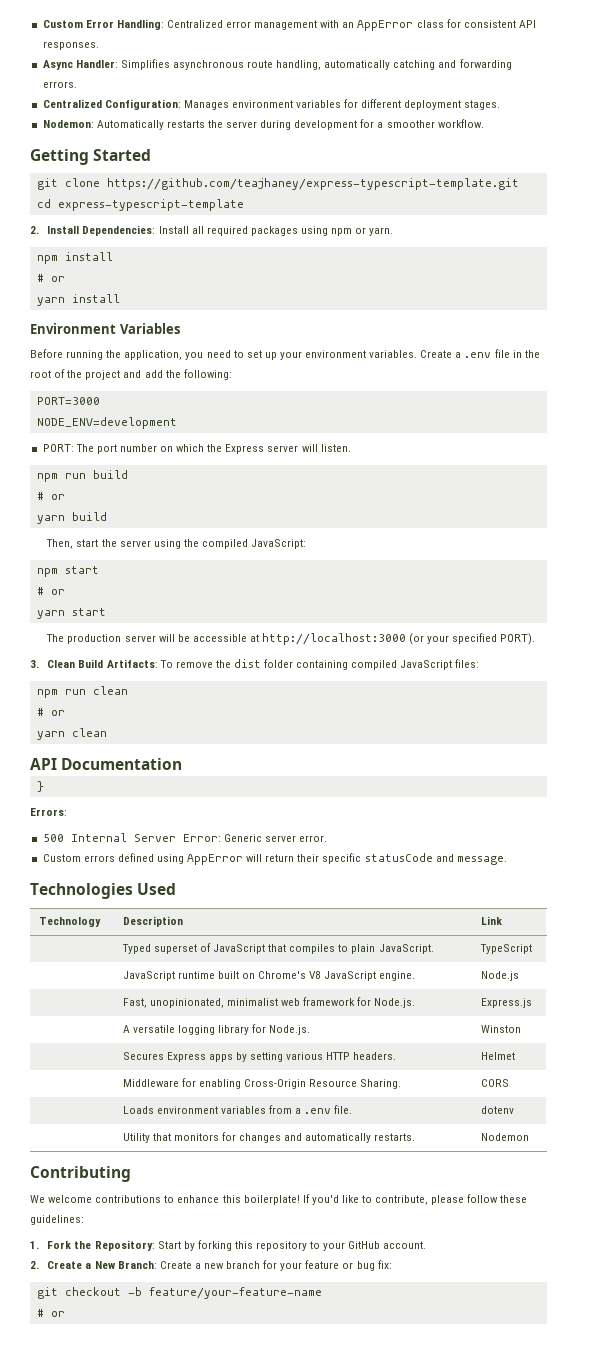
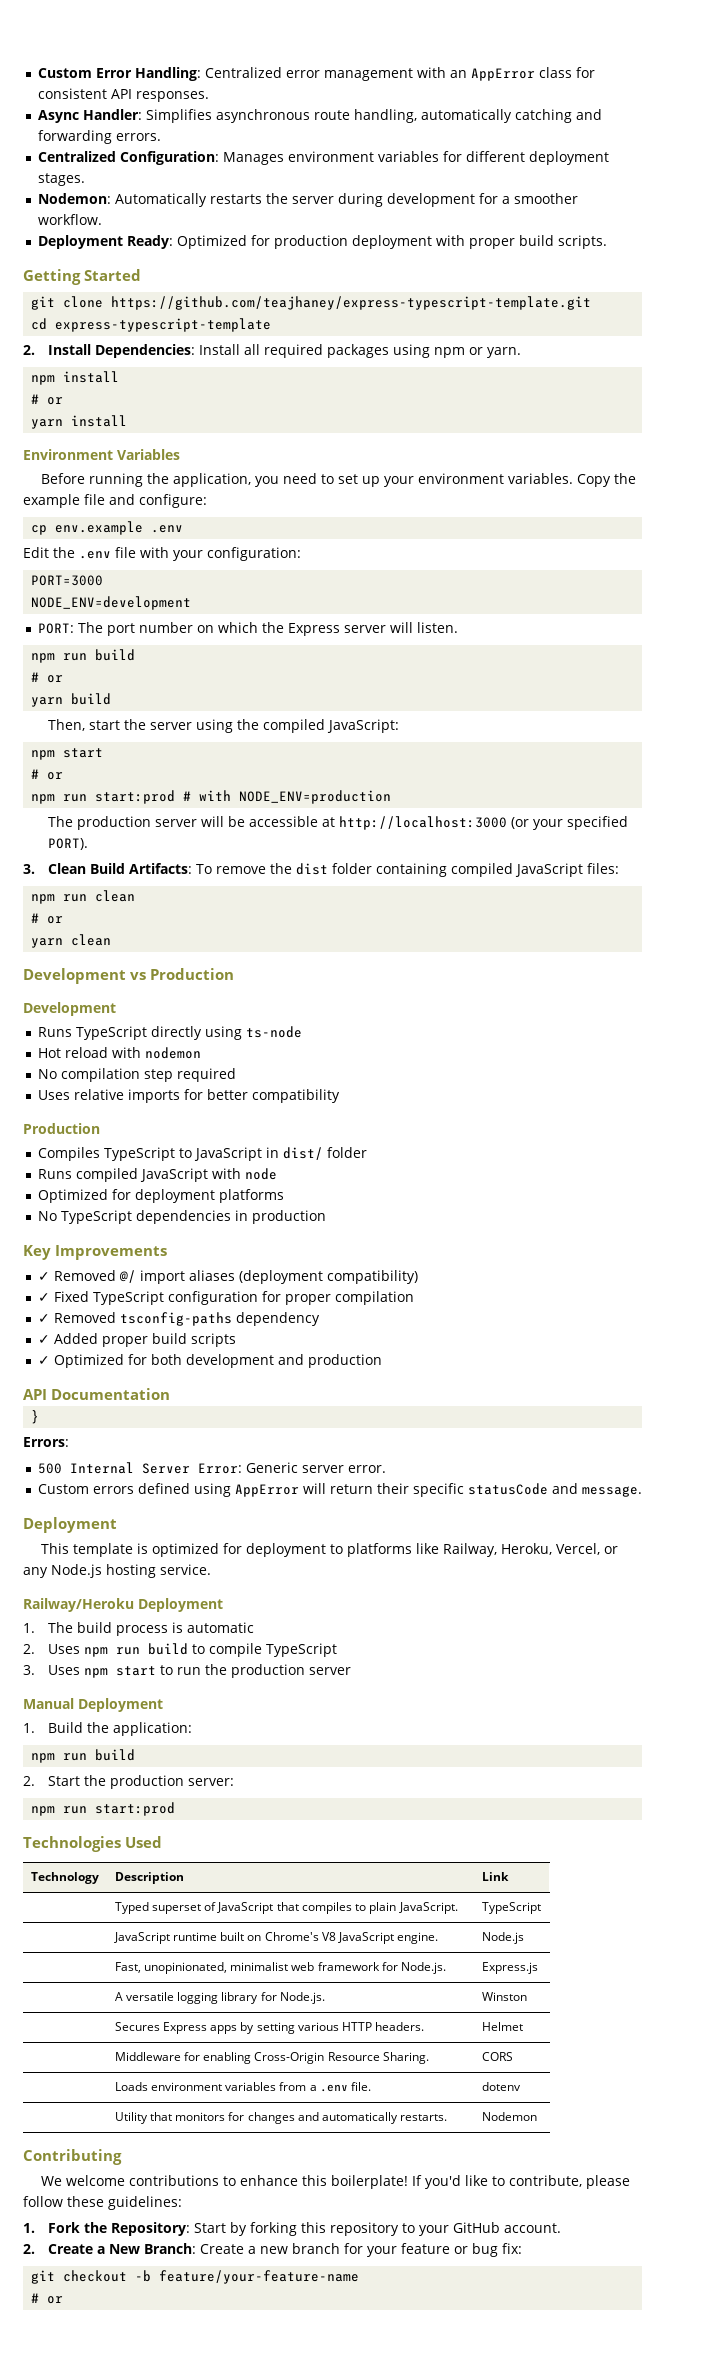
(484, 123) none -> [37,235,607,249] // Deployment Ready: Optimized for production deployment with proper build scripts.
[420,349,540,358] [30,369,232,380] Create a .env file in the root of the project and add the following: -> [576,473,636,487] [23,494,207,508] [31,521,184,535] [23,547,301,561] Copy the example file and configure: // cp env.example .env // Edit the .env file with your configuration:
[36,608,106,619] yarn start -> [31,790,392,804] npm run start:prod # with NODE_ENV=production
(107, 732) none -> [23,968,235,984] [23,1002,116,1016] [37,1026,302,1040] [37,1047,201,1059] [37,1068,236,1082] [37,1089,340,1103] [23,1123,100,1134] [37,1147,367,1161] [37,1168,277,1182] [37,1189,284,1203] [37,1210,326,1224] [23,1245,168,1260] [37,1270,418,1284] [37,1291,414,1305] [37,1312,320,1326] [37,1333,236,1347] [37,1354,382,1368] // Development vs Production // Development // Runs TypeScript directly using ts-node // Hot reload with nodemon // No compilation step required // Uses relative imports for better compatibility // Production // Compiles TypeScript to JavaScript in dist/ folder // Runs compiled JavaScript with node // Optimized for deployment platforms // No TypeScript dependencies in production // Key Improvements // ✓ Removed @/ import aliases (deployment compatibility) // ✓ Fixed TypeScript configuration for proper compilation // ✓ Removed tsconfig-paths dependency // ✓ Added proper build scripts // ✓ Optimized for both development and production
(507, 860) none -> [23,1517,117,1533] [40,1543,618,1557] [23,1564,211,1578] [23,1598,223,1612] [23,1622,255,1636] [23,1643,338,1657] [23,1664,352,1678] [23,1698,163,1712] [23,1722,193,1736] [31,1749,136,1763] [23,1775,235,1789] [31,1802,176,1816] // Deployment // This template is optimized for deployment to platforms like Railway, Heroku, Vercel, or any Node.js hosting service. // Railway/Heroku Deployment // 1. The build process is automatic // 2. Uses npm run build to compile TypeScript // 3. Uses npm start to run the production server // Manual Deployment // 1. Build the application: // npm run build // 2. Start the production server: // npm run start:prod

